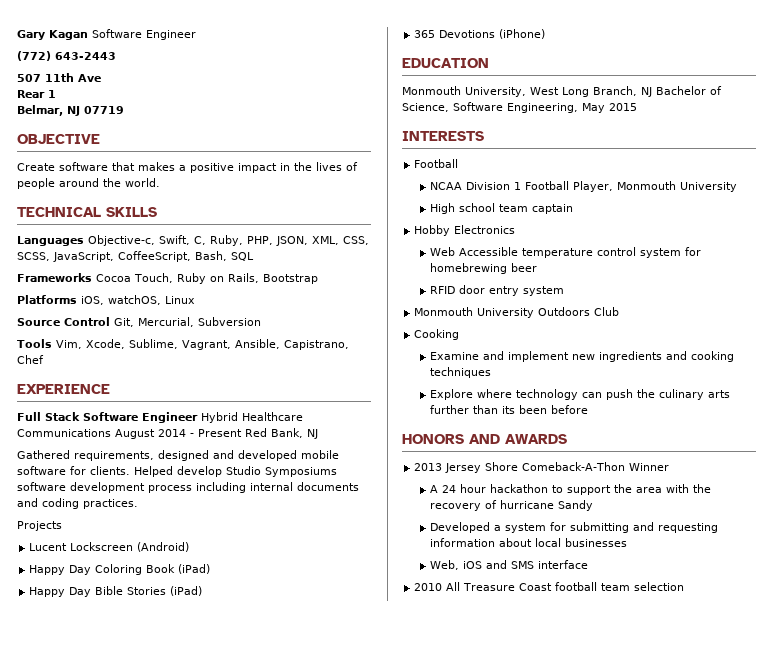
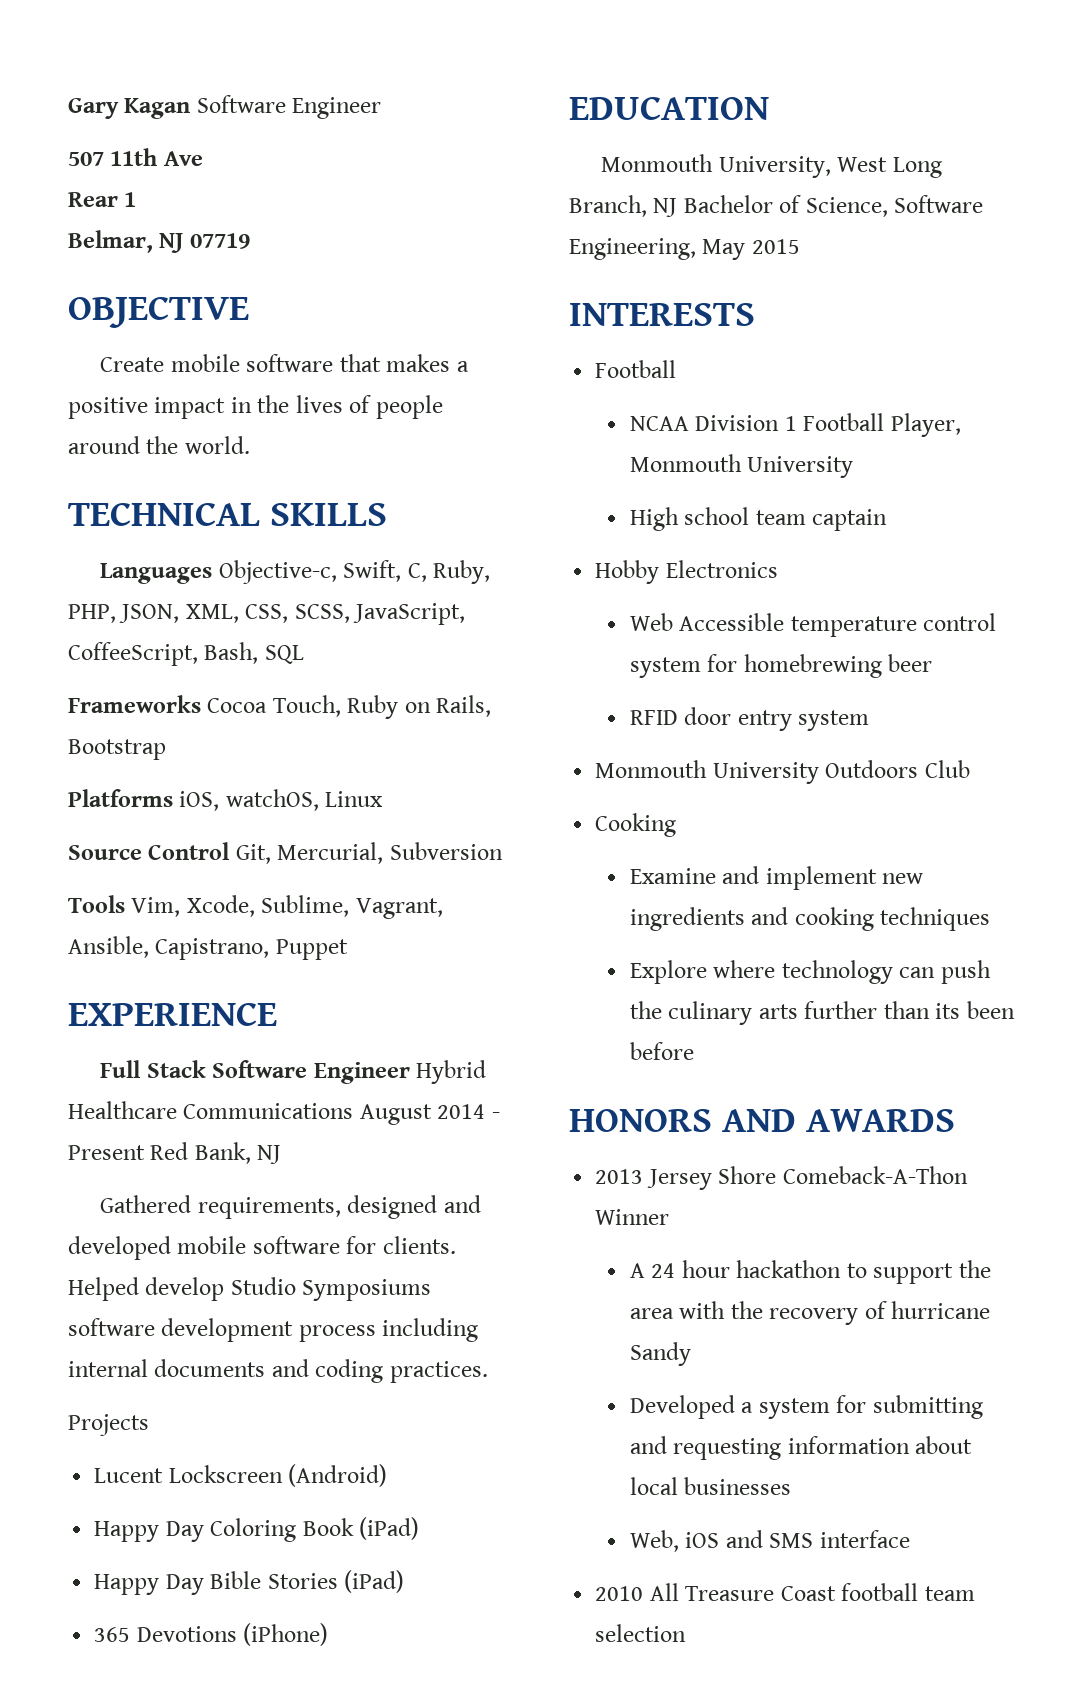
[17,51,116,61] // (772) 643-2443 -> (382, 108) none
(55, 167) none -> [170,354,240,372] mobile
[17,355,44,364] Chef -> [275,939,348,960] Puppet

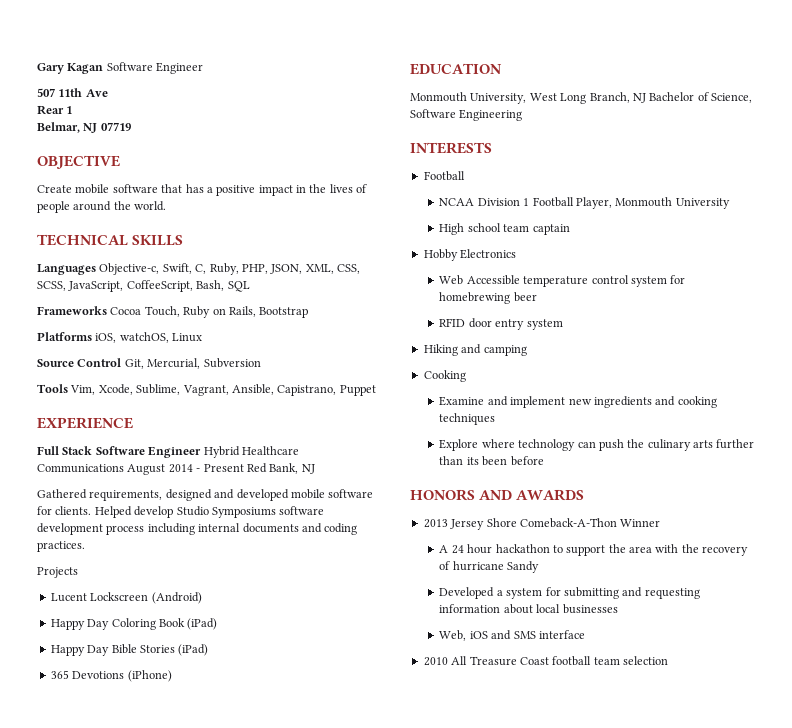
[386,354,451,372] makes -> [185,184,204,193] has
[569,238,800,260] Engineering, May 2015 -> [459,109,523,121] Engineering
[595,760,970,784] Monmouth University Outdoors Club -> [423,344,527,356] Hiking and camping

